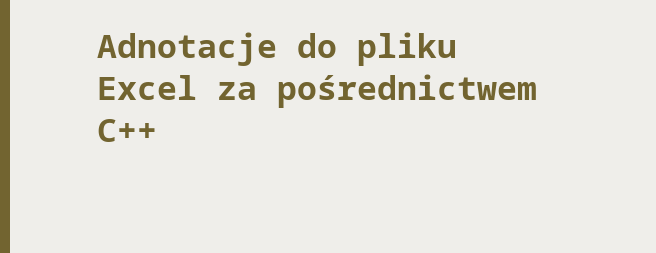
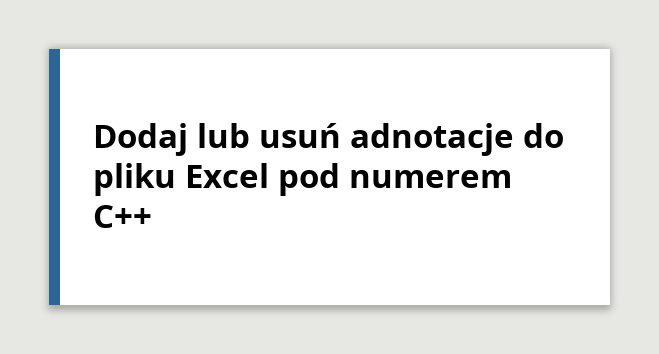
[97,32,277,66] Adnotacje -> [93,123,514,156] Dodaj lub usuń adnotacje
[217,74,537,108] za pośrednictwem -> [278,163,512,196] pod numerem

